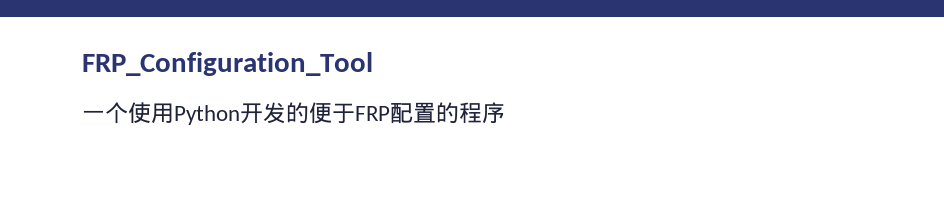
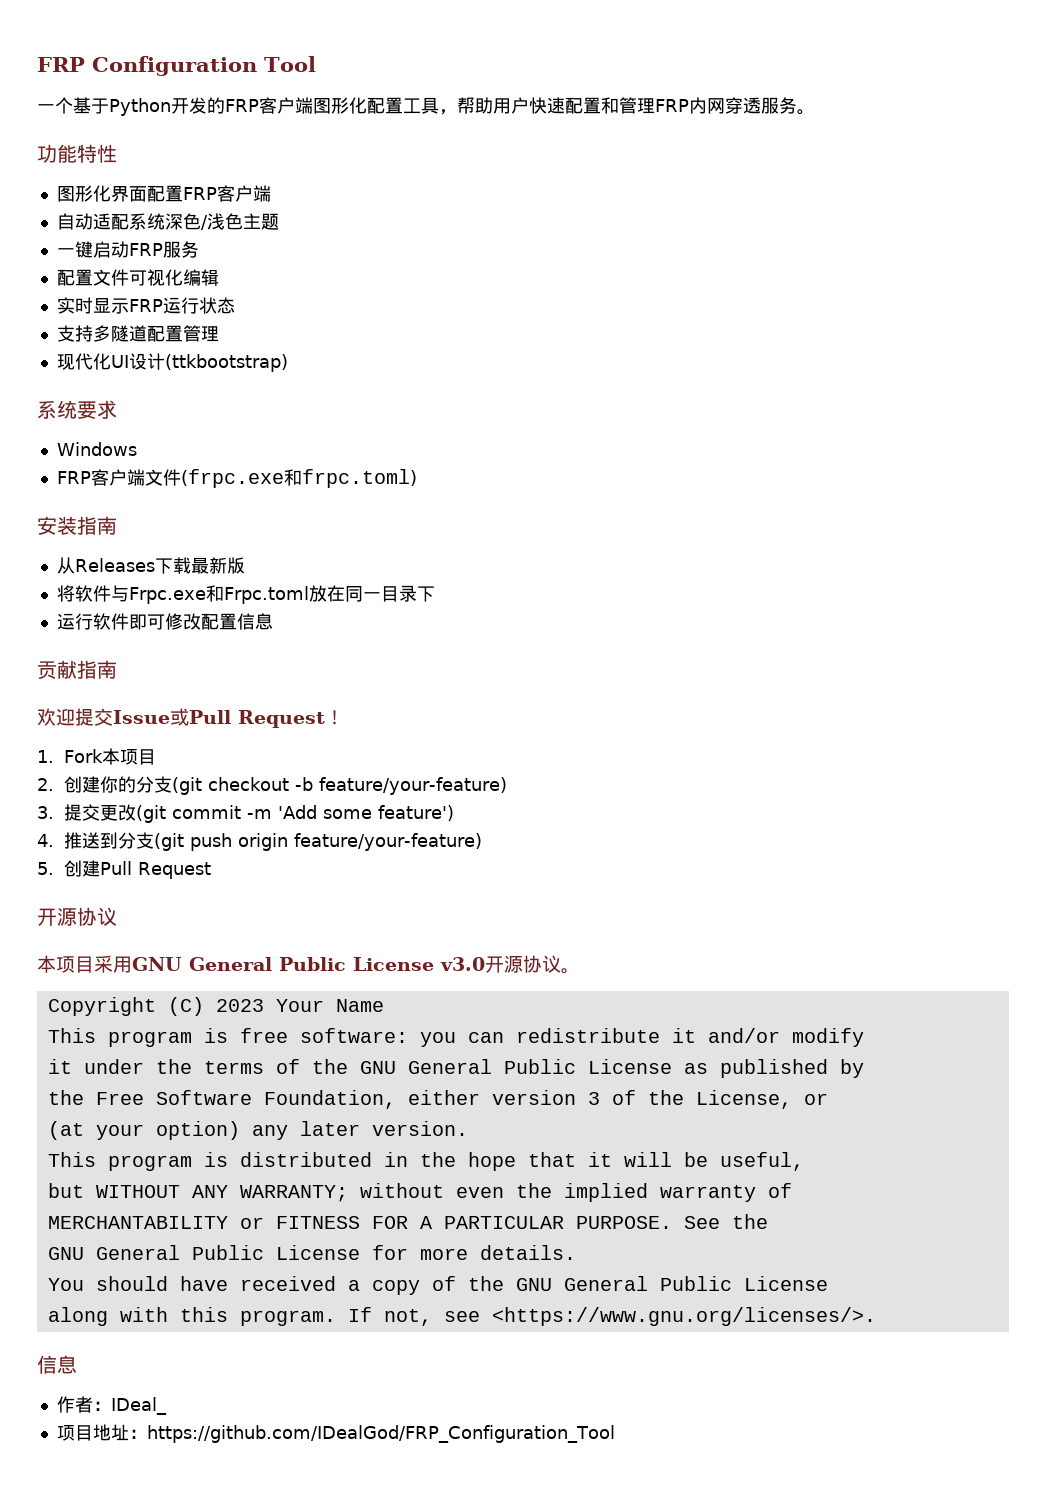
[82,52,373,76] FRP_Configuration_Tool -> [37,56,316,76] FRP Configuration Tool
[128,102,174,124] 使用 -> [73,97,109,114] 基于
[309,102,505,124] 便于FRP配置的程序 -> [225,97,815,115] [37,144,117,163] [56,185,271,202] [56,213,279,230] [56,241,199,258] [56,269,219,286] [56,297,235,314] [56,325,219,342] [56,353,288,372] [37,400,117,419] [56,442,137,456] [56,469,417,488] [37,516,117,535] [56,557,245,574] [56,585,435,604] [56,613,273,630] [37,660,117,680] [37,708,344,728] [37,748,157,765] [37,776,508,795] [37,804,455,823] [37,832,483,851] [37,860,212,879] [37,907,117,926] [37,955,580,974] [47,997,384,1016] [47,1028,864,1047] [47,1059,864,1078] [47,1090,828,1109] [47,1121,468,1140] [47,1152,804,1171] [47,1183,792,1202] [47,1214,768,1229] [47,1245,576,1260] [47,1276,828,1295] [47,1307,876,1326] [37,1355,77,1374] [56,1396,167,1415] [56,1424,615,1443] FRP客户端图形化配置工具，帮助用户快速配置和管理FRP内网穿透服务。 // 功能特性 // 图形化界面配置FRP客户端 // 自动适配系统深色/浅色主题 // 一键启动FRP服务 // 配置文件可视化编辑 // 实时显示FRP运行状态 // 支持多隧道配置管理 // 现代化UI设计(ttkbootstrap) // 系统要求 // Windows // FRP客户端文件(frpc.exe和frpc.toml) // 安装指南 // 从Releases下载最新版 // 将软件与Frpc.exe和Frpc.toml放在同一目录下 // 运行软件即可修改配置信息 // 贡献指南 // 欢迎提交Issue或Pull Request！ // 1. Fork本项目 // 2.创建你的分支(git checkout -b feature/your-feature) // 3.提交更改(git commit -m 'Add some feature') // 4.推送到分支(git push origin feature/your-feature) // 5.创建Pull Request // 开源协议 // 本项目采用GNU General Public License v3.0开源协议。 // Copyright (C) 2023 Your Name // This program is free software: you can redistribute it and/or modify // it under the terms of the GNU General Public License as published by // the Free Software Foundation, either version 3 of the License, or // (at your option) any later version. // This program is distributed in the hope that it will be useful, // but WITHOUT ANY WARRANTY; without even the implied warranty of // MERCHANTABILITY or FITNESS FOR A PARTICULAR PURPOSE. See the // GNU General Public License for more details. // You should have received a copy of the GNU General Public License // along with this program. If not, see <https://www.gnu.org/licenses/>. // 信息 // 作者：IDeal_ // 项目地址：https://github.com/IDealGod/FRP_Configuration_Tool

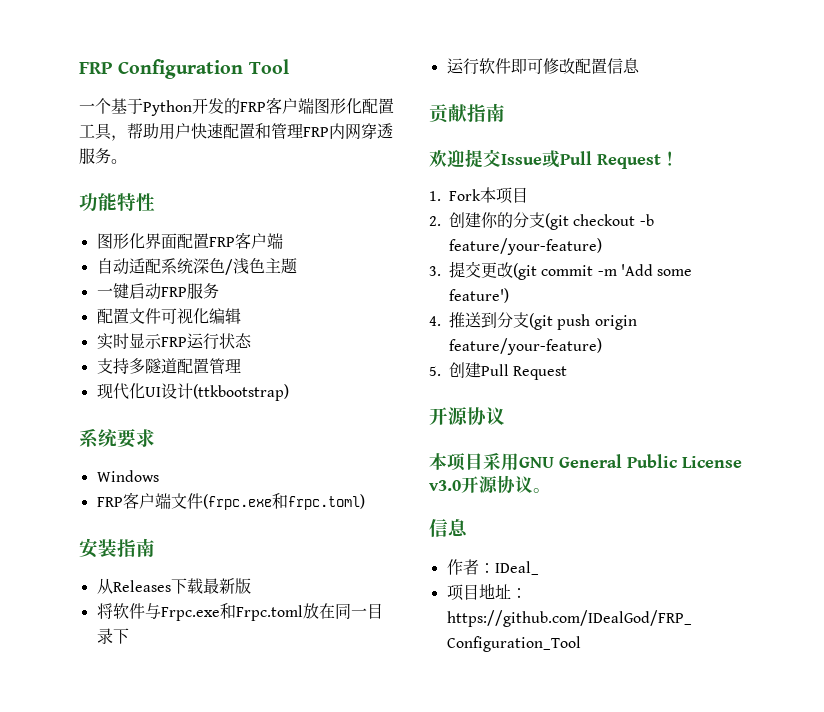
[47,997,384,1016] [47,1028,864,1047] [47,1059,864,1078] [47,1090,828,1109] [47,1121,468,1140] [47,1152,804,1171] [47,1183,792,1202] [47,1214,768,1229] [47,1245,576,1260] [47,1276,828,1295] [47,1307,876,1326] // Copyright (C) 2023 Your Name // This program is free software: you can redistribute it and/or modify // it under the terms of the GNU General Public License as published by // the Free Software Foundation, either version 3 of the License, or // (at your option) any later version. // This program is distributed in the hope that it will be useful, // but WITHOUT ANY WARRANTY; without even the implied warranty of // MERCHANTABILITY or FITNESS FOR A PARTICULAR PURPOSE. See the // GNU General Public License for more details. // You should have received a copy of the GNU General Public License // along with this program. If not, see <https://www.gnu.org/licenses/>. -> (551, 490) none

